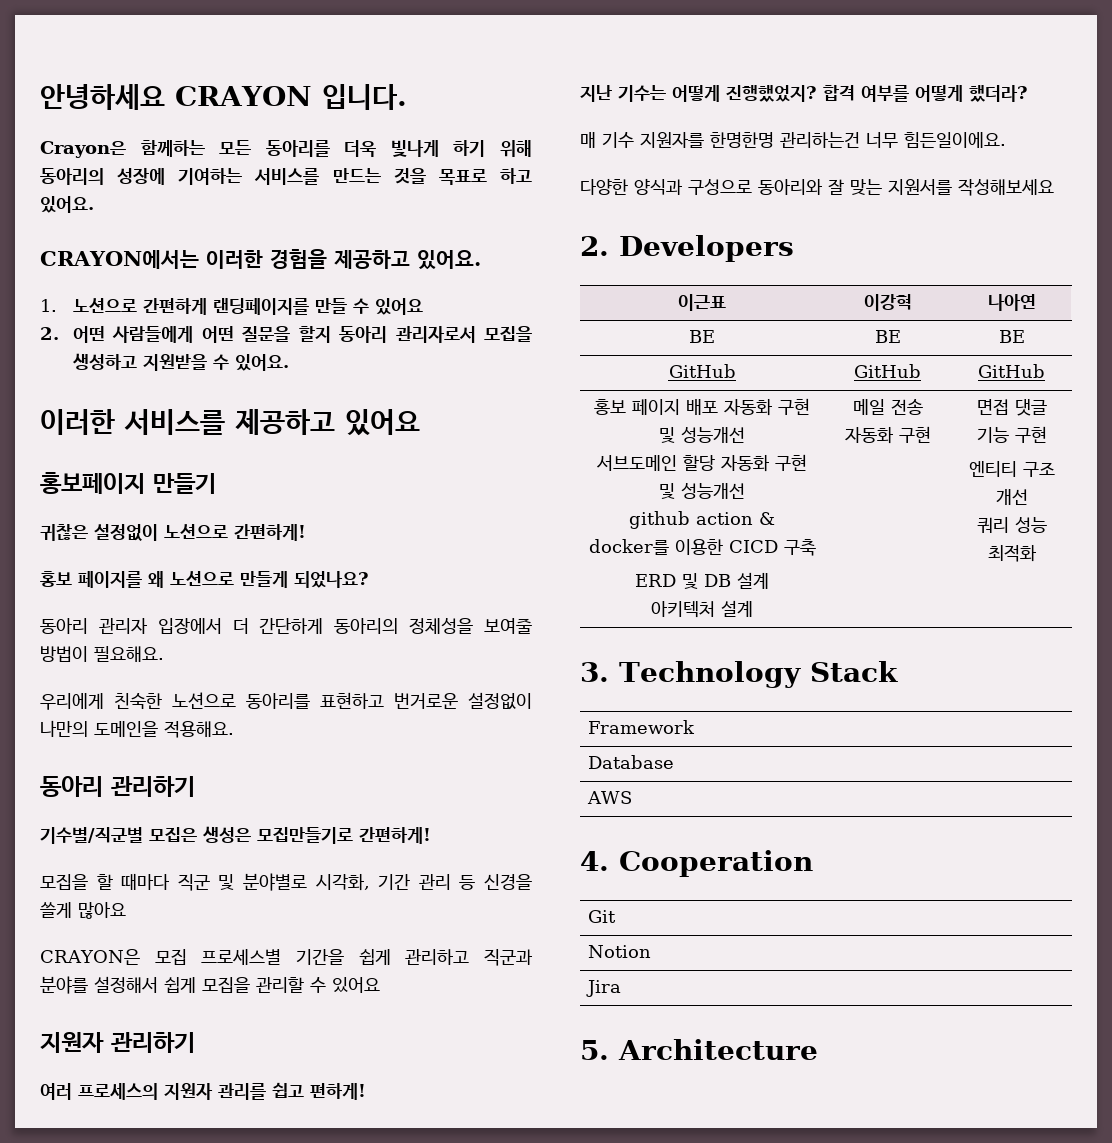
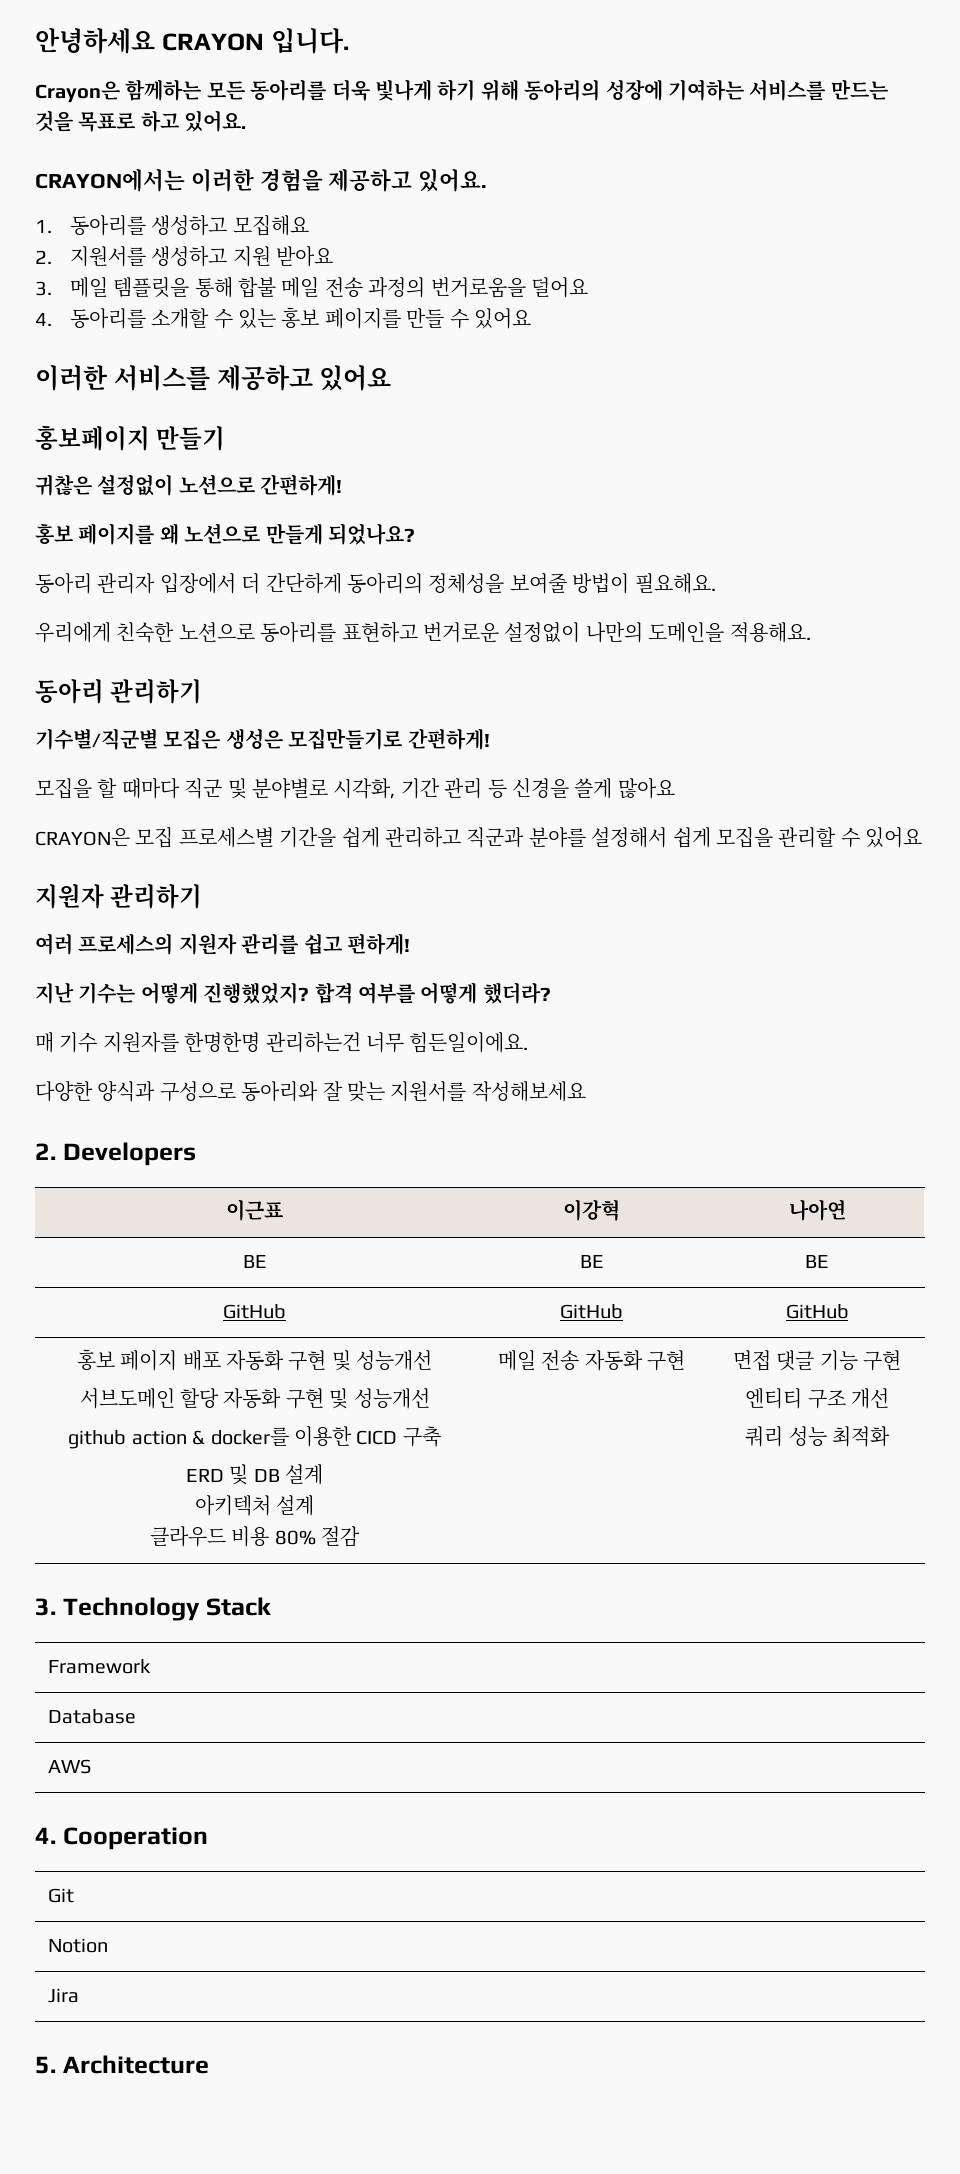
[73,298,424,315] [40,326,532,343] [72,353,290,371] 노션으로 간편하게 랜딩페이지를 만들 수 있어요 // 2. 어떤 사람들에게 어떤 질문을 할지 동아리 관리자로서 모집을 생성하고 지원받을 수 있어요. -> [69,215,309,236] [35,246,333,267] [35,277,588,298] [35,307,531,329] 동아리를 생성하고 모집해요 // 2. 지원서를 생성하고 지원 받아요 // 3. 메일 템플릿을 통해 합불 메일 전송 과정의 번거로움을 덜어요 // 4. 동아리를 소개할 수 있는 홍보 페이지를 만들 수 있어요
(753, 608) none -> [149,1526,361,1547] // 클라우드 비용 80% 절감

